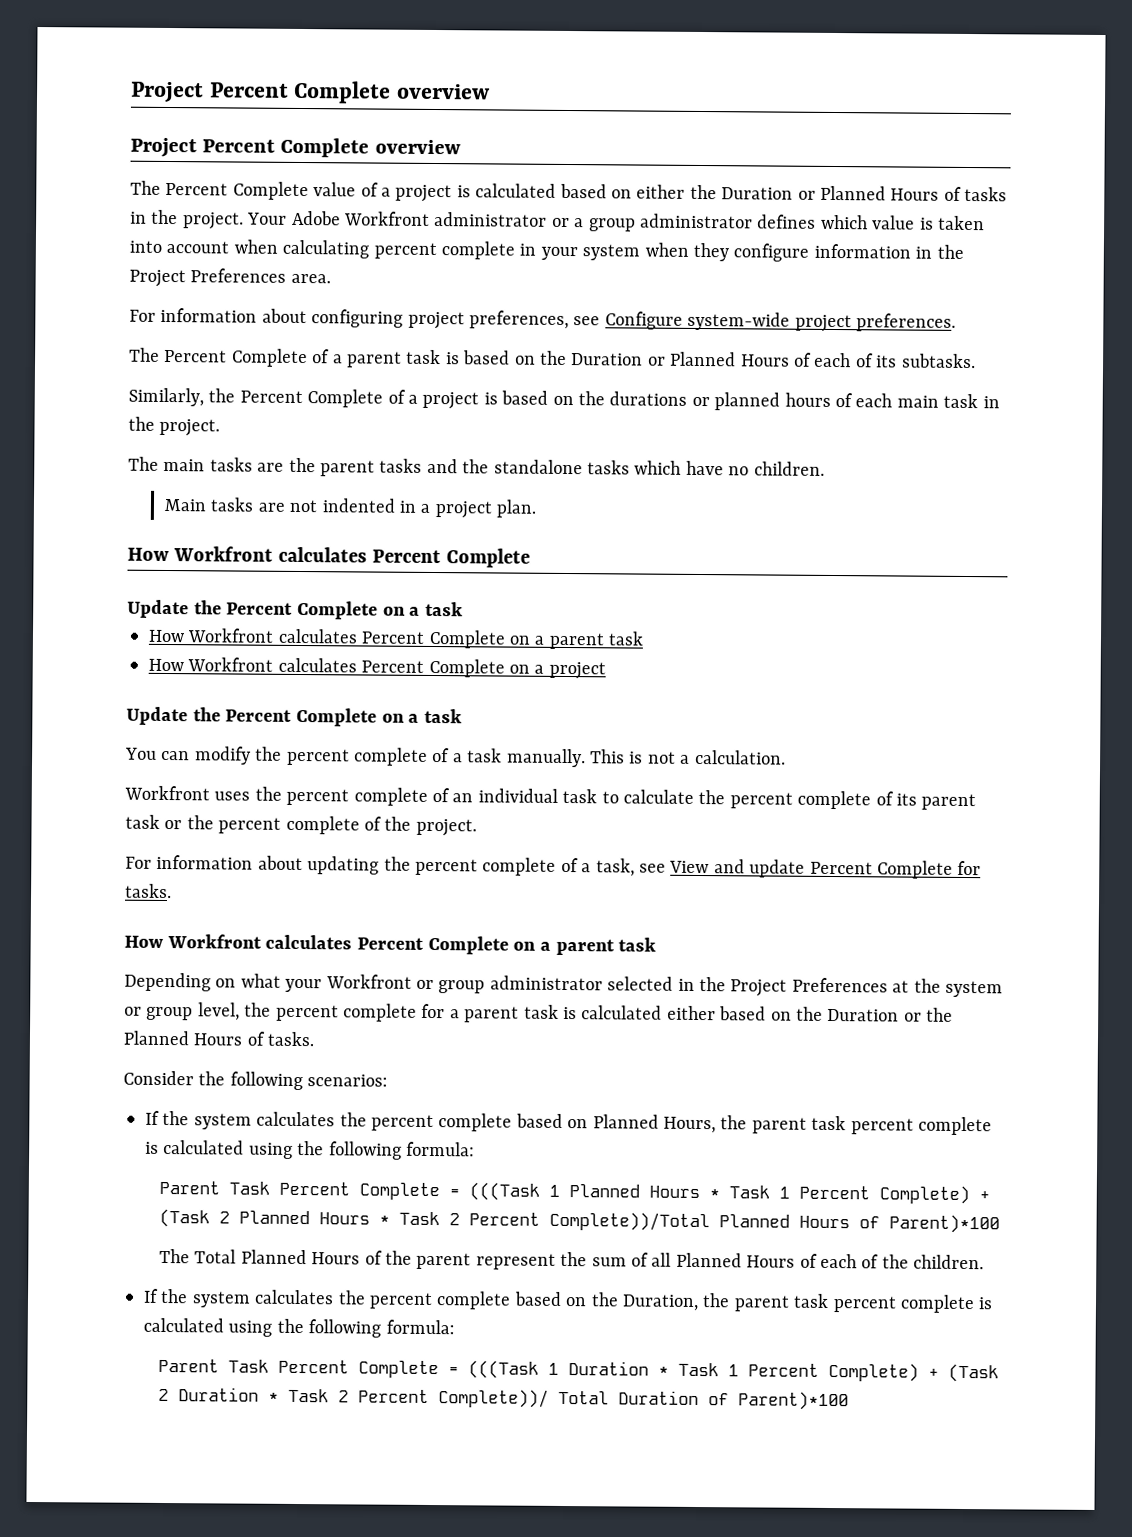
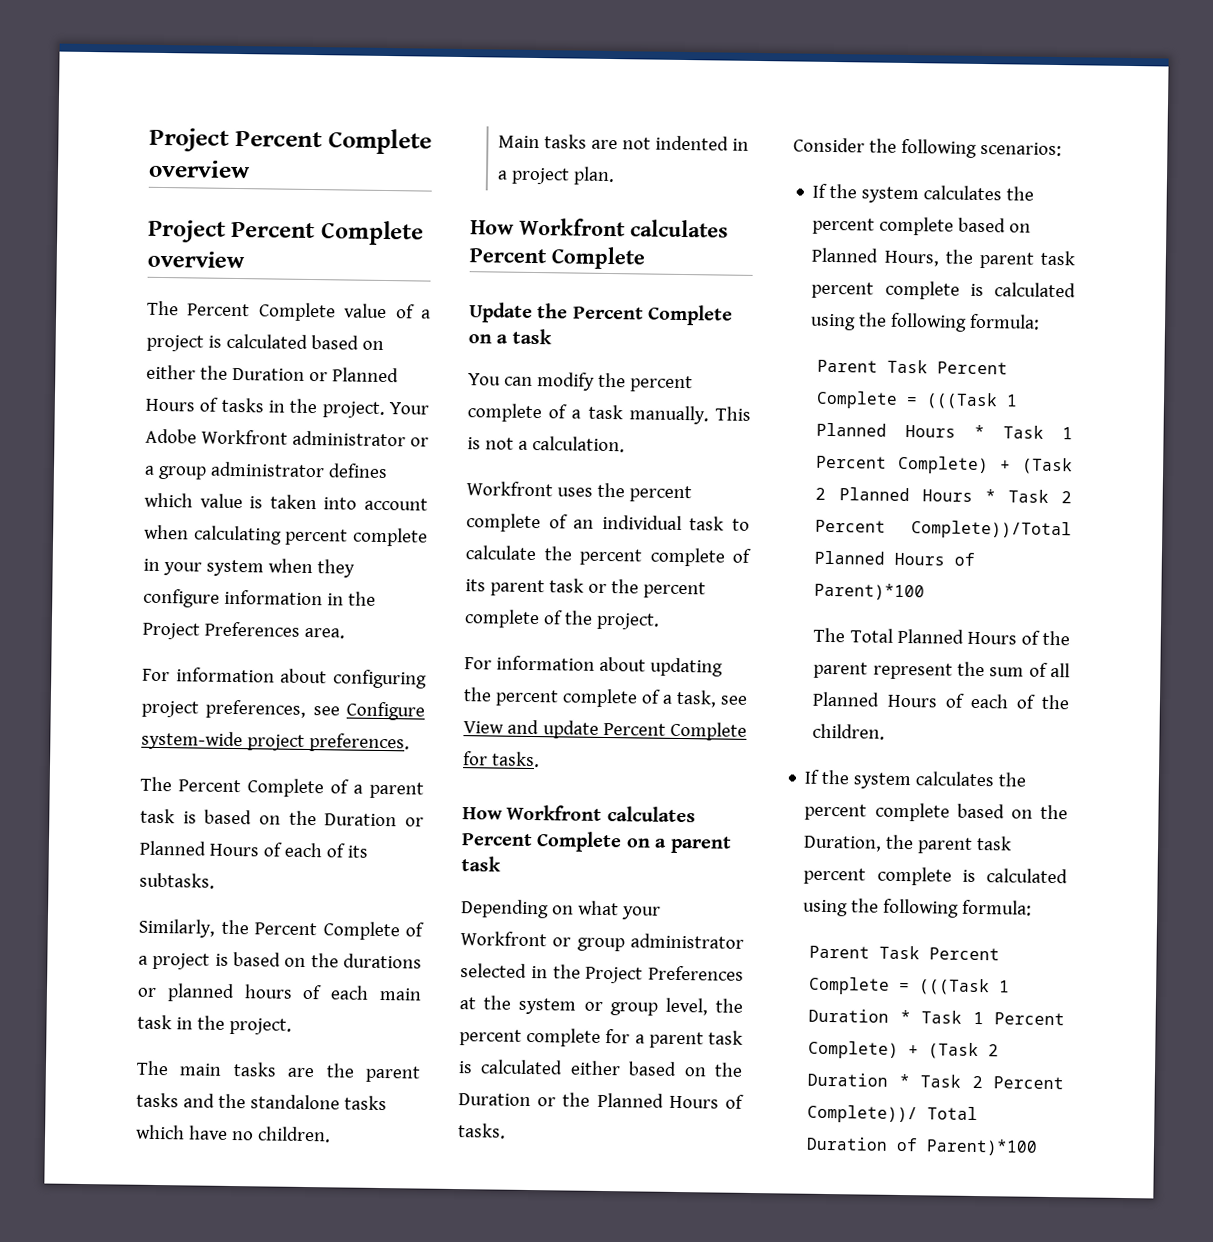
[148,628,645,650] [148,657,606,680] [126,706,463,727] // How Workfront calculates Percent Complete on a parent task // How Workfront calculates Percent Complete on a project // Update the Percent Complete on a task -> (552, 336) none

